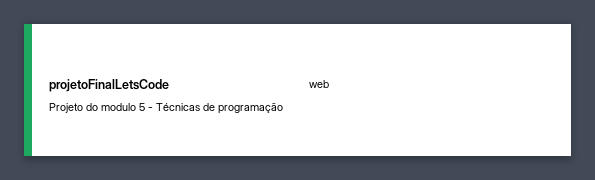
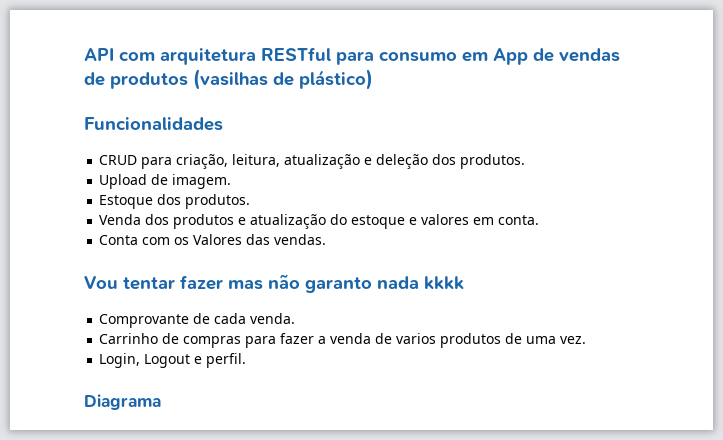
[49,79,169,92] [49,102,283,114] [309,80,329,88] projetoFinalLetsCode // Projeto do modulo 5 - Técnicas de programação web -> [84,47,620,65] [84,69,373,90] [84,117,223,131] [99,154,526,169] [99,174,232,189] [99,194,251,209] [99,214,540,229] [99,234,327,245] [84,274,464,293] [99,313,296,328] [99,333,587,348] [99,353,247,368] [84,394,161,410] API com arquitetura RESTful para consumo em App de vendas de produtos (vasilhas de plástico) // Funcionalidades // CRUD para criação, leitura, atualização e deleção dos produtos. // Upload de imagem. // Estoque dos produtos. // Venda dos produtos e atualização do estoque e valores em conta. // Conta com os Valores das vendas. // Vou tentar fazer mas não garanto nada kkkk // Comprovante de cada venda. // Carrinho de compras para fazer a venda de varios produtos de uma vez. // Login, Logout e perfil. // Diagrama

